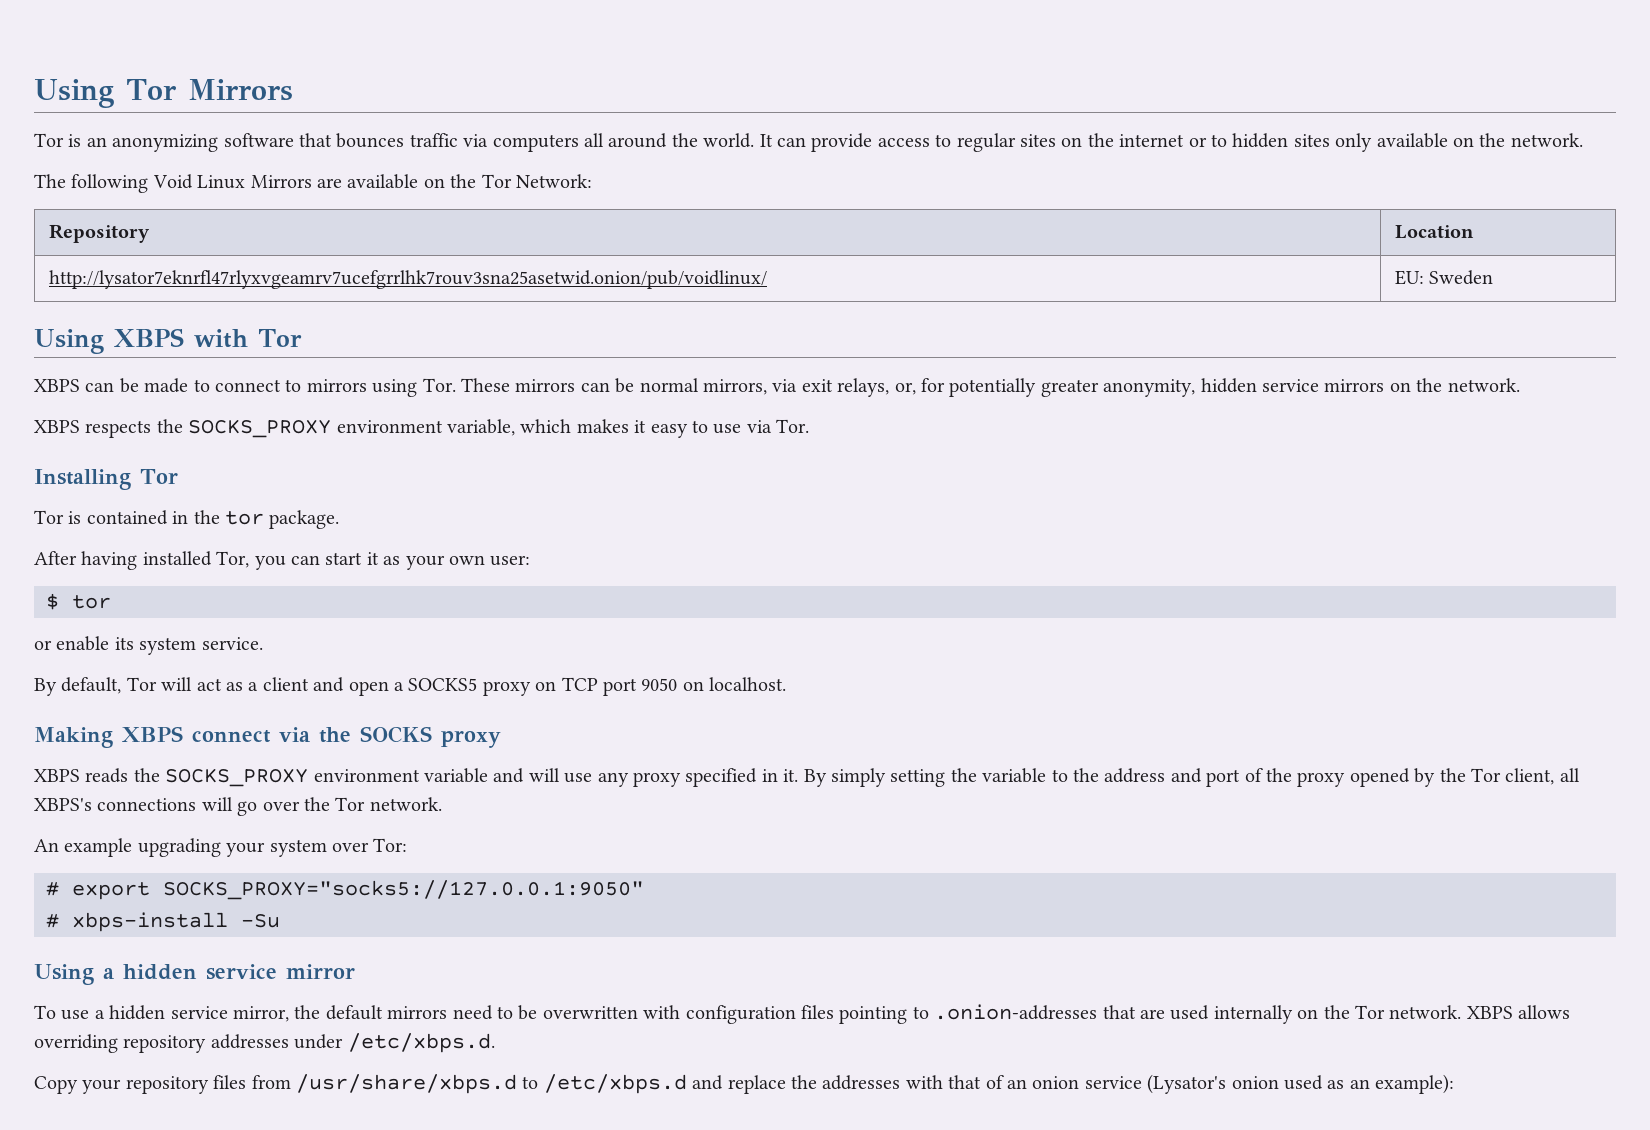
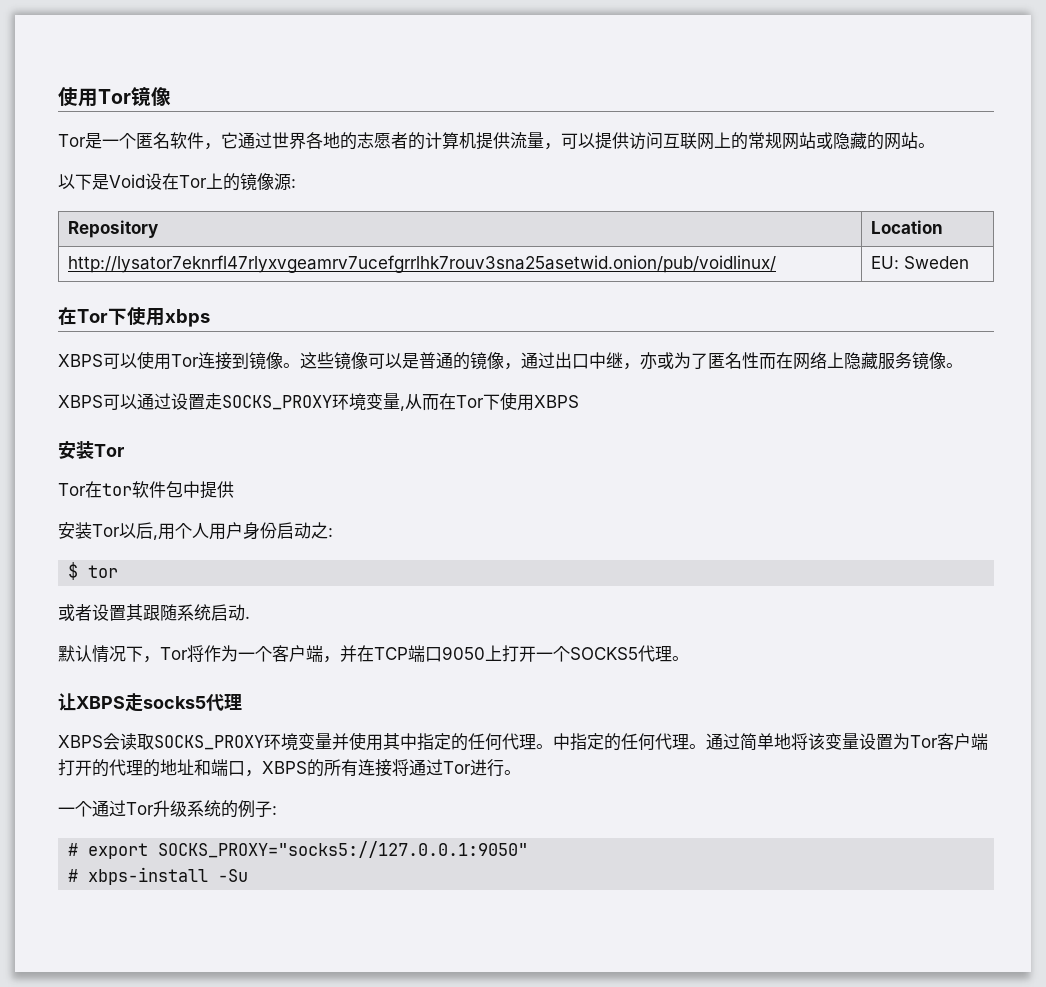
[34,79,293,108] [34,133,1583,152] [34,174,592,193] Using Tor Mirrors // Tor is an anonymizing software that bounces traffic via computers all around the world. It can provide access to regular sites on the internet or to hidden sites only available on the network. // The following Void Linux Mirrors are available on the Tor Network: -> [58,86,171,107] [58,132,935,150] [58,173,296,191] 使用Tor镜像 // Tor是一个匿名软件，它通过世界各地的志愿者的计算机提供流量，可以提供访问互联网上的常规网站或隐藏的网站。 // 以下是Void设在Tor上的镜像源:
[34,328,302,354] [34,378,1520,397] [34,419,810,438] [34,469,178,490] [34,510,340,529] [34,551,531,570] [46,593,111,610] [34,636,263,655] [34,677,787,696] [34,726,501,748] [34,768,1580,787] [34,797,442,816] [34,838,408,857] Using XBPS with Tor // XBPS can be made to connect to mirrors using Tor. These mirrors can be normal mirrors, via exit relays, or, for potentially greater anonymity, hidden service mirrors on the network. // XBPS respects the SOCKS_PROXY environment variable, which makes it easy to use via Tor. // Installing Tor // Tor is contained in the tor package. // After having installed Tor, you can start it as your own user: // $ tor // or enable its system service. // By default, Tor will act as a client and open a SOCKS5 proxy on TCP port 9050 on localhost. // Making XBPS connect via the SOCKS proxy // XBPS reads the SOCKS_PROXY environment variable and will use any proxy specified in it. By simply setting the variable to the address and port of the proxy opened by the Tor client, all XBPS's connections will go over the Tor network. // An example upgrading your system over Tor: -> [58,307,210,327] [58,351,963,370] [58,392,579,411] [58,441,124,459] [58,481,234,499] [58,522,333,540] [68,562,119,580] [58,604,250,621] [58,645,689,663] [58,693,242,712] [58,732,988,751] [58,759,521,777] [58,800,277,818] 在Tor下使用xbps // XBPS可以使用Tor连接到镜像。这些镜像可以是普通的镜像，通过出口中继，亦或为了匿名性而在网络上隐藏服务镜像。 // XBPS可以通过设置走SOCKS_PROXY环境变量,从而在Tor下使用XBPS // 安装Tor // Tor在tor软件包中提供 // 安装Tor以后,用个人用户身份启动之: // $ tor // 或者设置其跟随系统启动. // 默认情况下，Tor将作为一个客户端，并在TCP端口9050上打开一个SOCKS5代理。 // 让XBPS走socks5代理 // XBPS会读取SOCKS_PROXY环境变量并使用其中指定的任何代理。中指定的任何代理。通过简单地将该变量设置为Tor客户端打开的代理的地址和端口，XBPS的所有连接将通过Tor进行。 // 一个通过Tor升级系统的例子:
[34,964,355,985] [34,1004,1571,1024] [34,1033,495,1053] [34,1074,1455,1094] // Using a hidden service mirror // To use a hidden service mirror, the default mirrors need to be overwritten with configuration files pointing to .onion-addresses that are used internally on the Tor network. XBPS allows overriding repository addresses under /etc/xbps.d. // Copy your repository files from /usr/share/xbps.d to /etc/xbps.d and replace the addresses with that of an onion service (Lysator's onion used as an example): -> (249, 875) none

